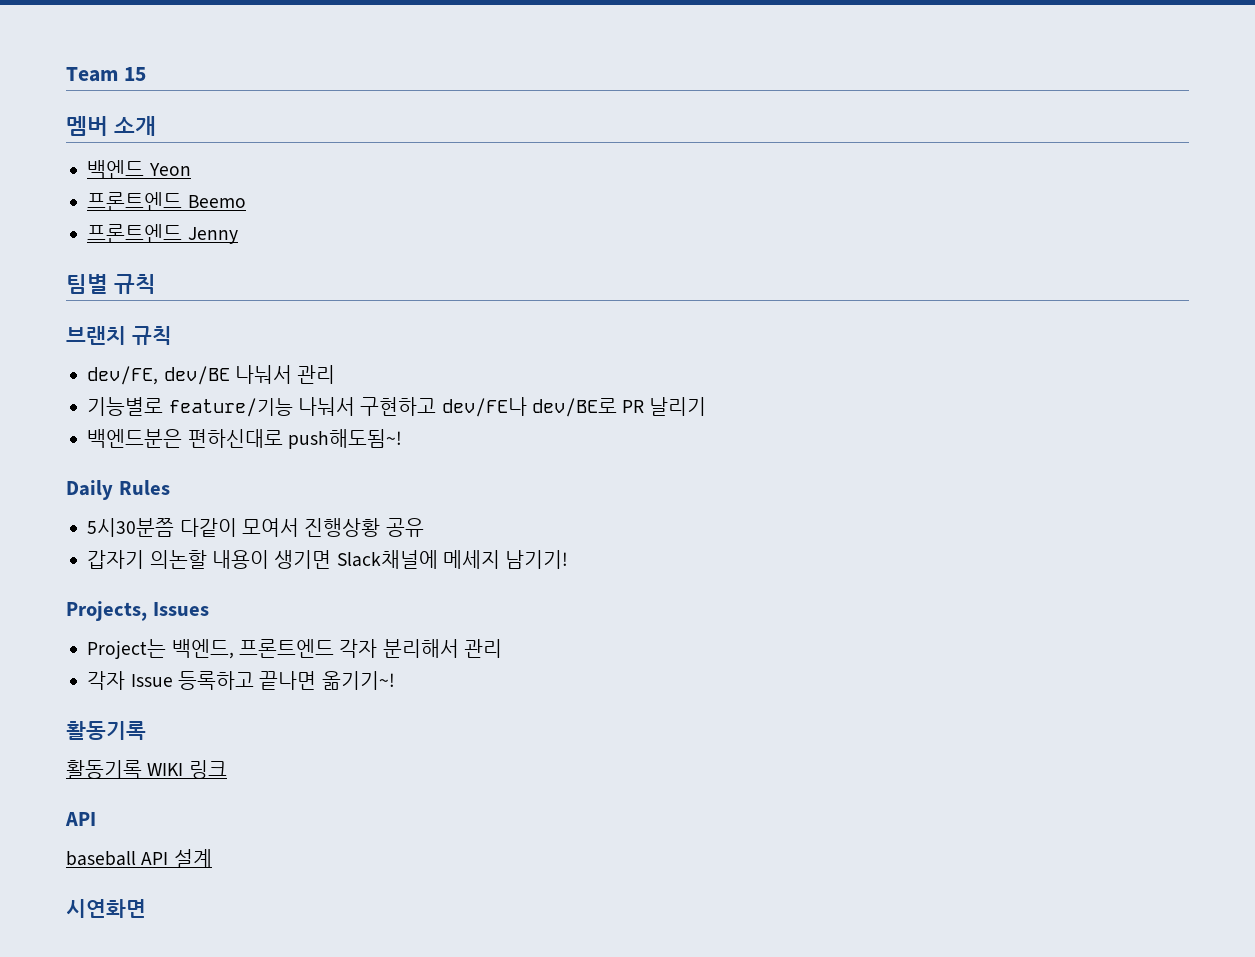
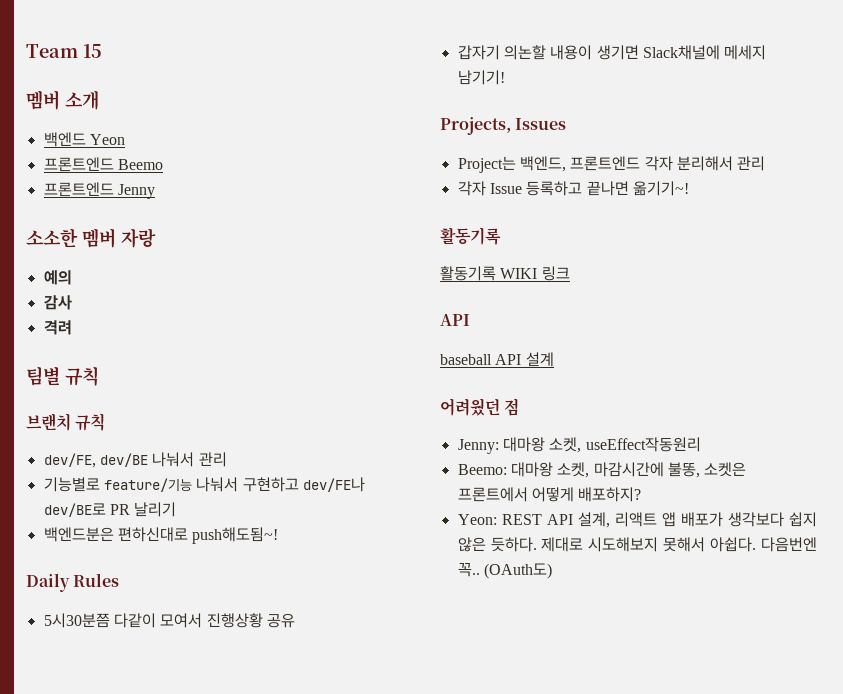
(238, 235) none -> [26,228,156,248] [43,270,72,285] [43,295,72,310] [43,320,72,335] // 소소한 멤버 자랑 // 예의 // 감사 // 격려
[66,899,146,918] 시연화면 -> [440,398,520,416] [457,437,701,454] [457,462,747,478] [457,487,642,502] [457,512,817,528] [457,537,817,552] [457,563,552,579] 어려웠던 점 // Jenny: 대마왕 소켓, useEffect작동원리 // Beemo: 대마왕 소켓, 마감시간에 불똥, 소켓은 프론트에서 어떻게 배포하지? // Yeon: REST API 설계, 리액트 앱 배포가 생각보다 쉽지 않은 듯하다. 제대로 시도해보지 못해서 아쉽다. 다음번엔 꼭.. (OAuth도)

